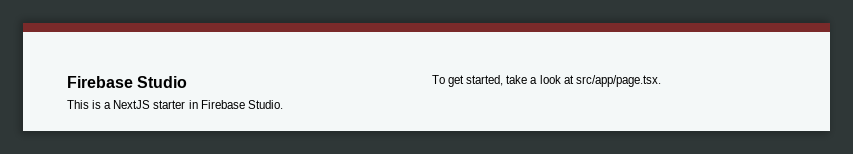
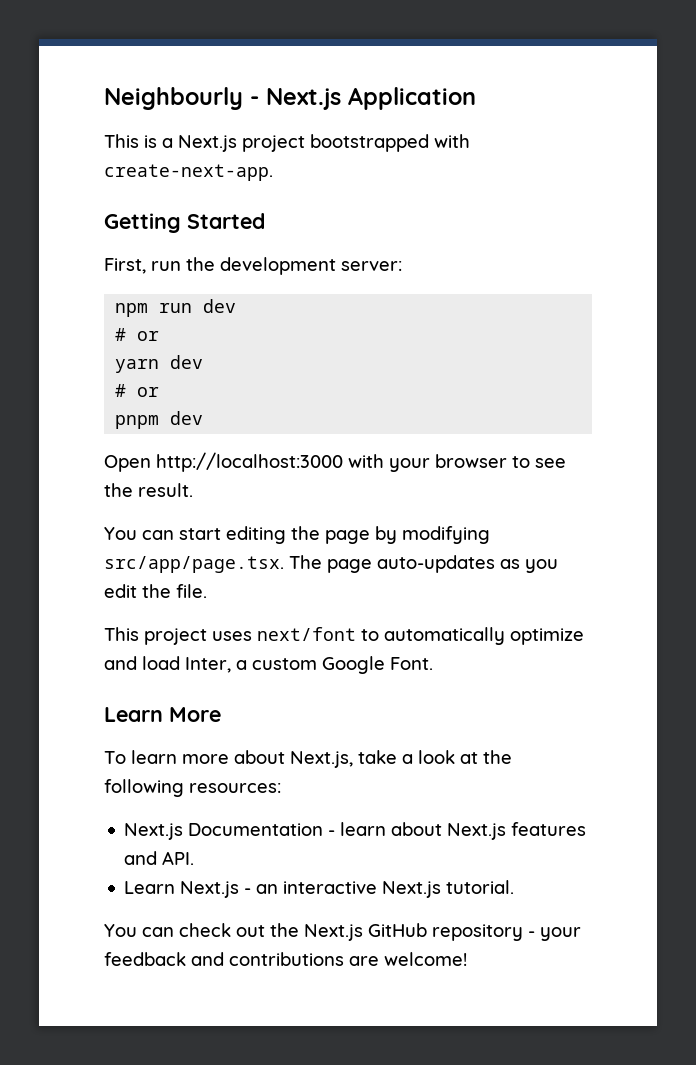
[67,76,188,88] Firebase Studio -> [104,87,476,110] Neighbourly - Next.js Application
[113,100,283,109] [432,75,661,87] NextJS starter in Firebase Studio. // To get started, take a look at src/app/page.tsx. -> [178,134,470,152] [104,164,273,181] [104,213,265,233] [104,257,402,275] [115,299,237,317] [115,328,160,341] [115,355,204,373] [115,384,160,397] [115,411,204,429] [104,452,566,472] [104,483,193,497] [104,526,490,544] [104,555,558,573] [104,584,207,598] [104,627,584,645] [104,656,433,674] [104,707,221,722] [104,750,512,768] [104,779,281,797] [124,822,587,840] [124,851,195,865] [124,880,515,898] [104,923,581,941] [104,952,467,966] Next.js project bootstrapped with create-next-app. // Getting Started // First, run the development server: // npm run dev // # or // yarn dev // # or // pnpm dev // Open http://localhost:3000 with your browser to see the result. // You can start editing the page by modifying src/app/page.tsx. The page auto-updates as you edit the file. // This project uses next/font to automatically optimize and load Inter, a custom Google Font. // Learn More // To learn more about Next.js, take a look at the following resources: // Next.js Documentation - learn about Next.js features and API. // Learn Next.js - an interactive Next.js tutorial. // You can check out the Next.js GitHub repository - your feedback and contributions are welcome!

